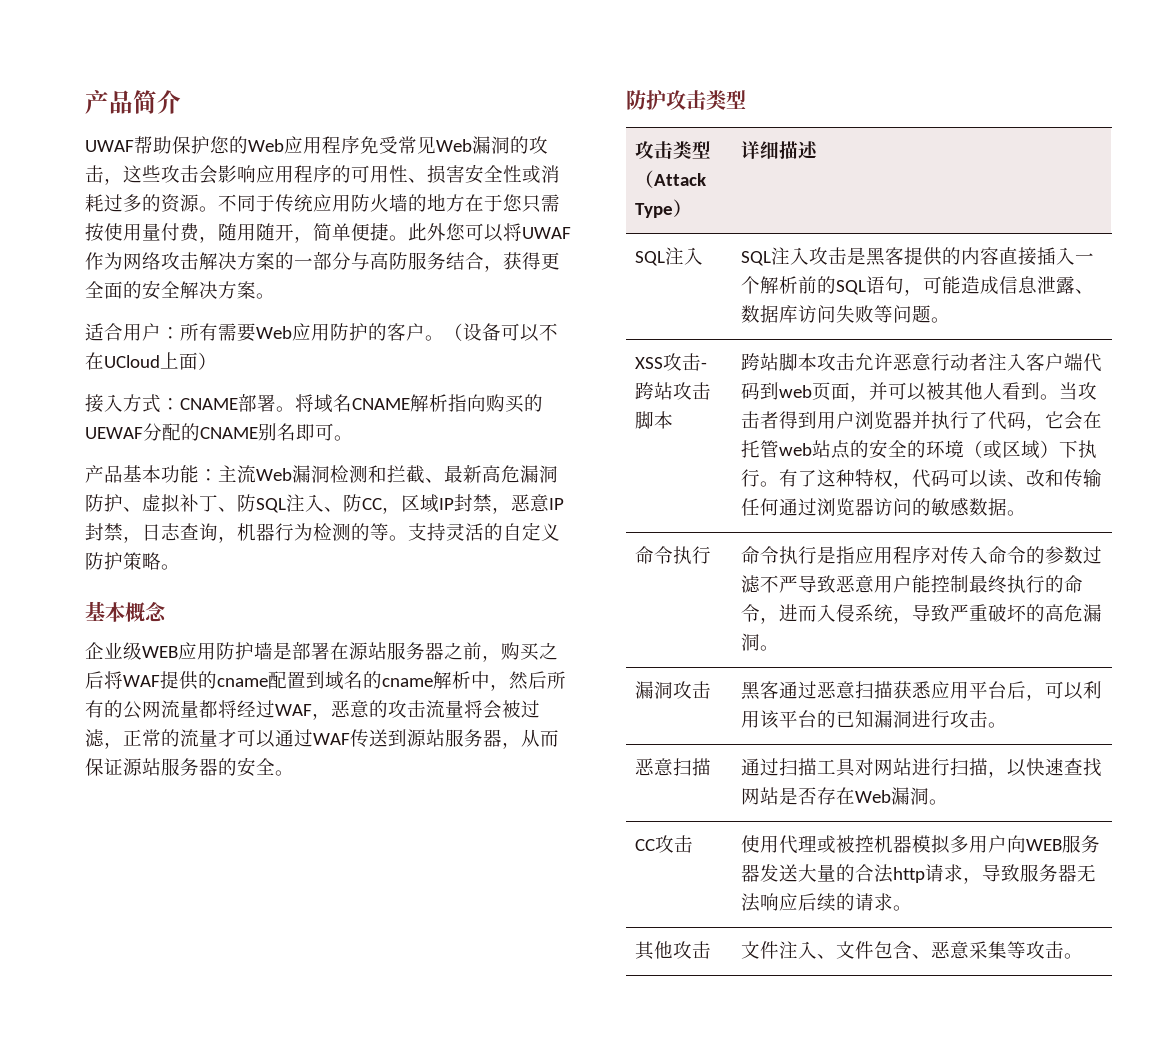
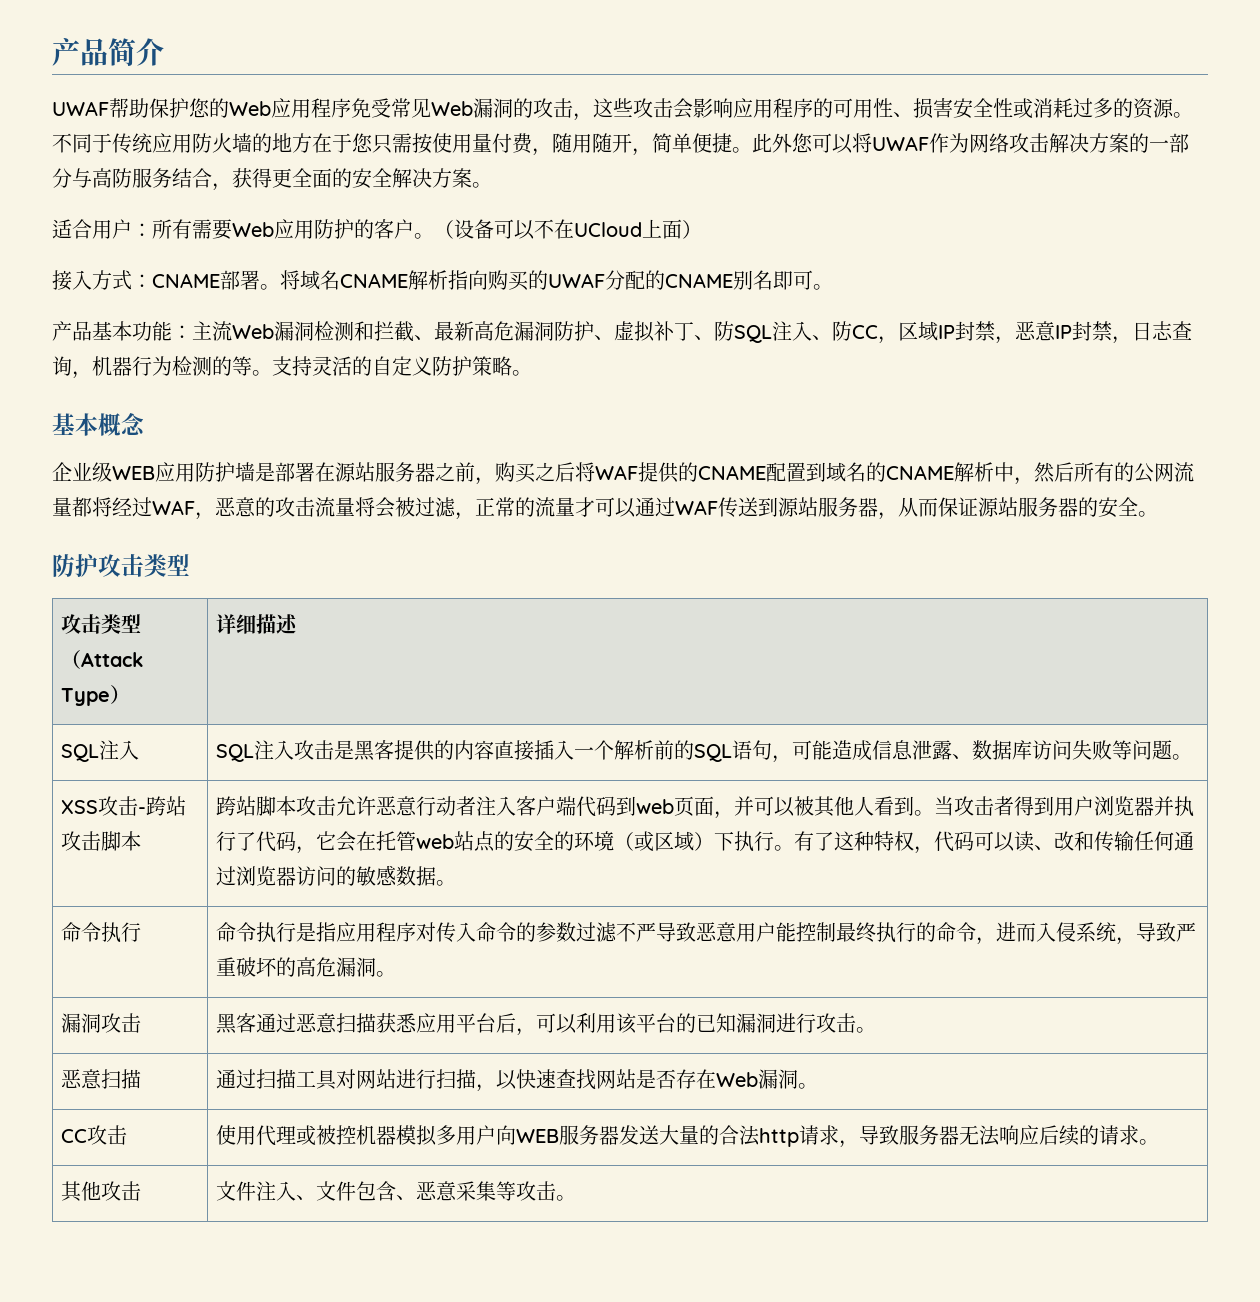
[85,427,143,439] UEWAF -> [548,273,605,288] UWAF
[217,678,268,687] cname -> [698,465,766,480] CNAME
[382,678,433,687] cname -> [886,465,954,480] CNAME

